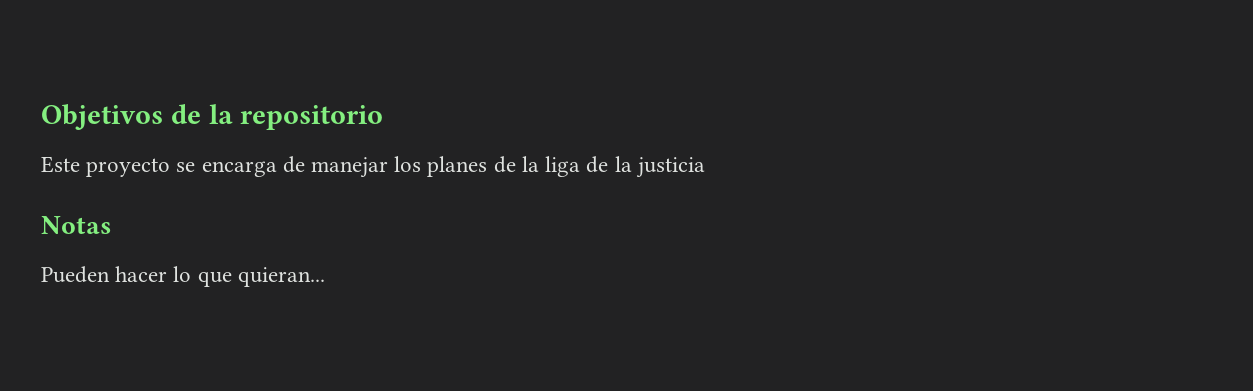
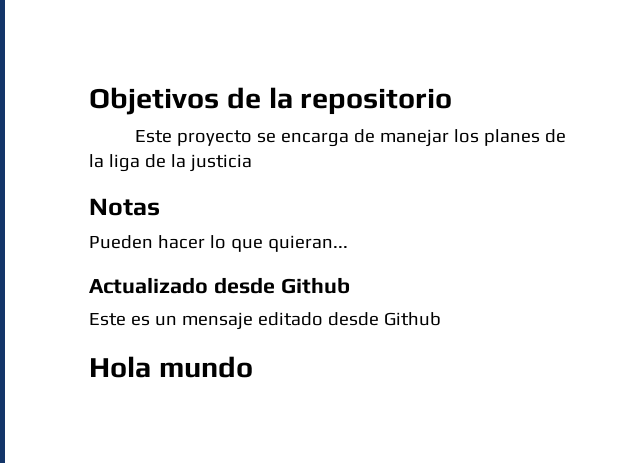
(325, 277) none -> [89,277,350,294] [89,312,441,330] [89,356,253,378] // Actualizado desde Github // Este es un mensaje editado desde Github // Hola mundo

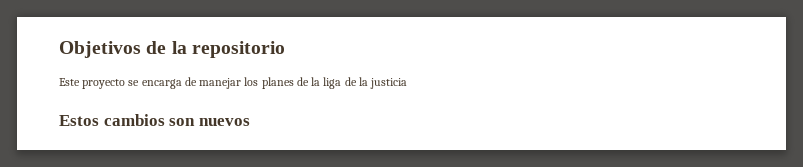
[89,198,160,216] [89,235,348,252] [89,277,350,294] [89,312,441,330] [89,356,253,378] Notas // Pueden hacer lo que quieran... // Actualizado desde Github // Este es un mensaje editado desde Github // Hola mundo -> [59,114,250,126] Estos cambios son nuevos

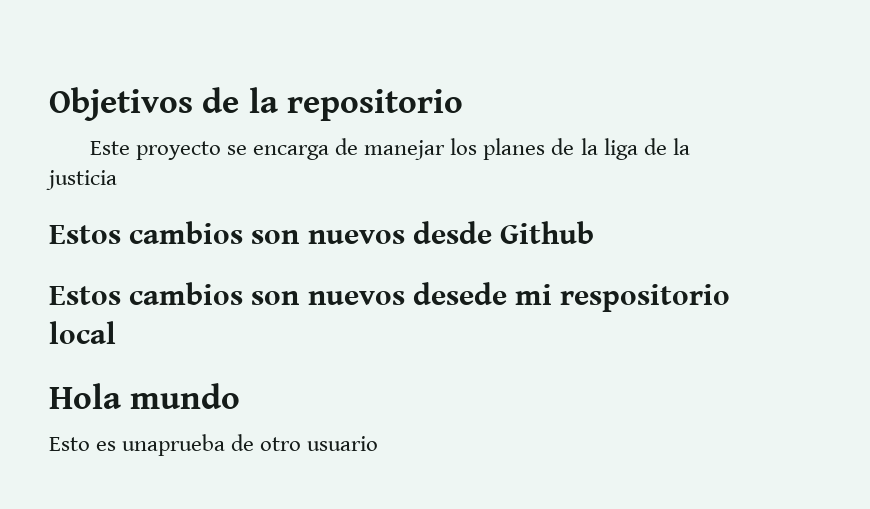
(250, 122) none -> [412,221,595,244] [49,282,731,312] [49,321,116,344] [49,383,241,409] [49,434,379,456] desde Github // Estos cambios son nuevos desede mi respositorio local // Hola mundo // Esto es unaprueba de otro usuario

